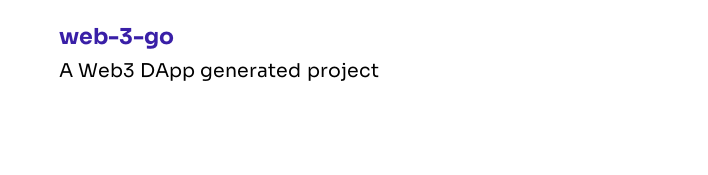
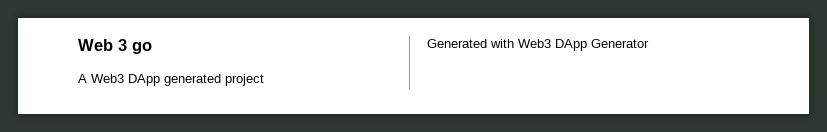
[59,27,174,49] web-3-go -> [78,39,152,54] Web 3 go
(379, 71) none -> [427,39,649,51] // Generated with Web3 DApp Generator

